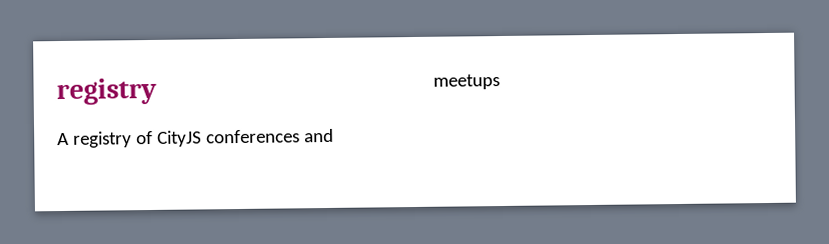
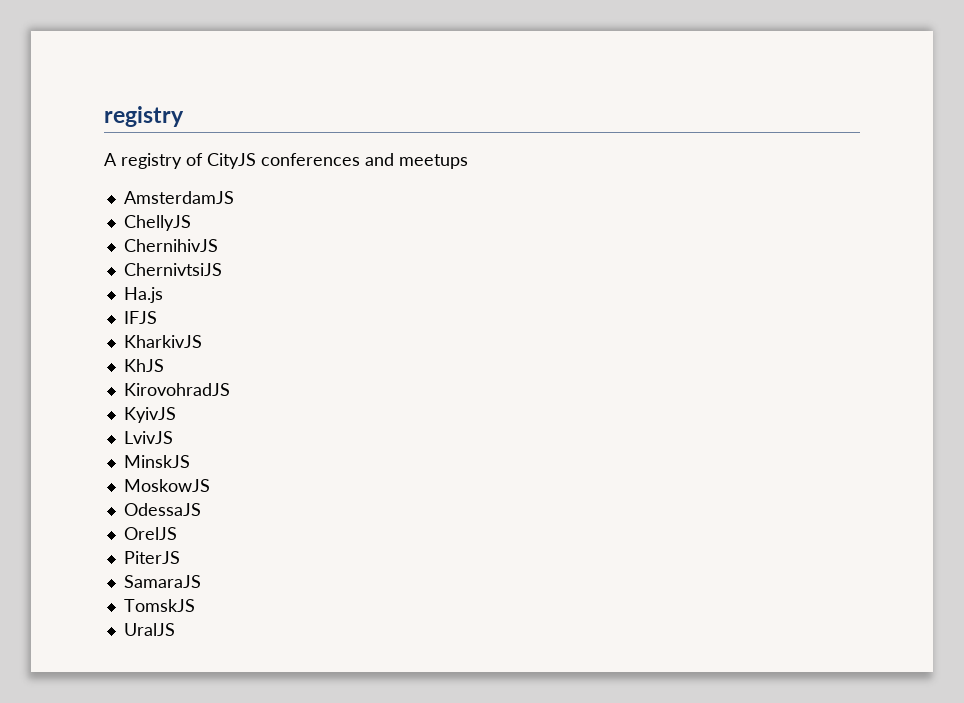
(500, 82) none -> [123,191,234,204] [123,215,191,231] [123,239,218,252] [123,263,222,276] [123,287,163,303] [123,311,157,324] [123,335,202,348] [123,359,164,372] [123,383,230,396] [123,407,176,423] [123,431,173,444] [123,455,190,468] [123,479,210,492] [123,503,201,516] [123,527,177,540] [123,551,180,564] [123,575,201,588] [123,599,195,612] [123,623,175,636] // AmsterdamJS // ChellyJS // ChernihivJS // ChernivtsiJS // Ha.js // IFJS // KharkivJS // KhJS // KirovohradJS // KyivJS // LvivJS // MinskJS // MoskowJS // OdessaJS // OrelJS // PiterJS // SamaraJS // TomskJS // UralJS

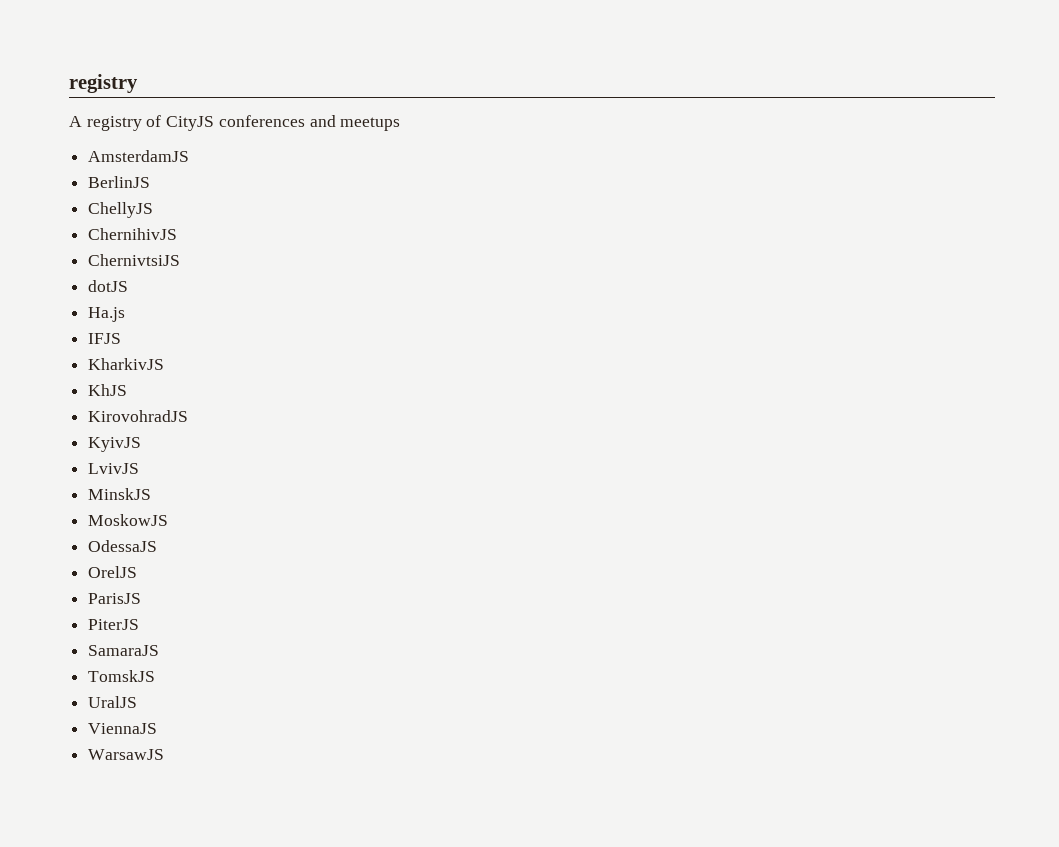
(234, 197) none -> [88,176,151,188] // BerlinJS
(222, 269) none -> [88,280,129,292] // dotJS
(177, 533) none -> [88,593,142,604] // ParisJS
(175, 629) none -> [88,723,158,734] [88,749,165,760] // ViennaJS // WarsawJS

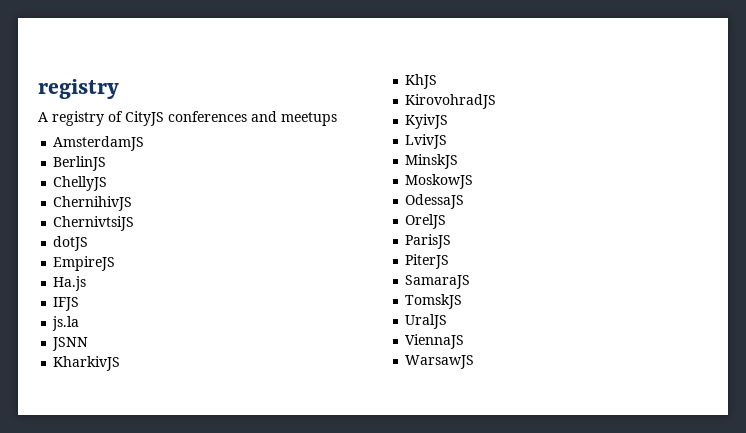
(129, 286) none -> [53,256,116,271] // EmpireJS
(122, 338) none -> [52,316,80,331] [52,337,89,351] // js.la // JSNN

